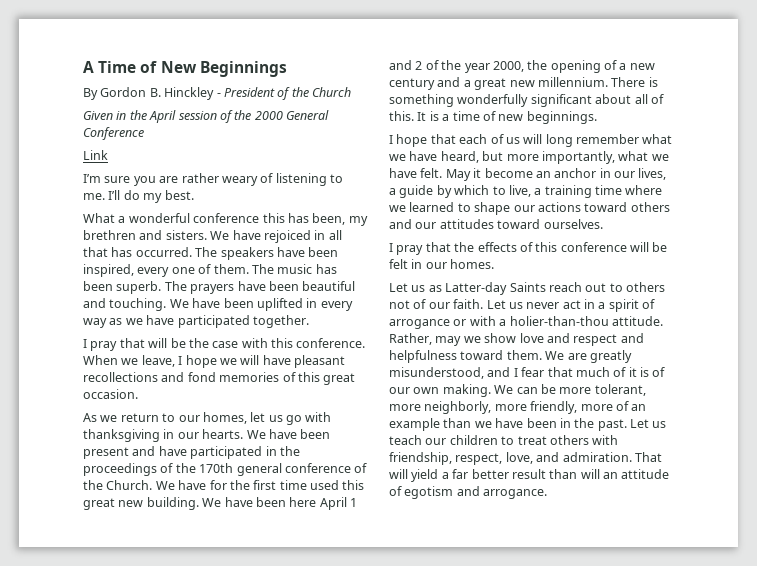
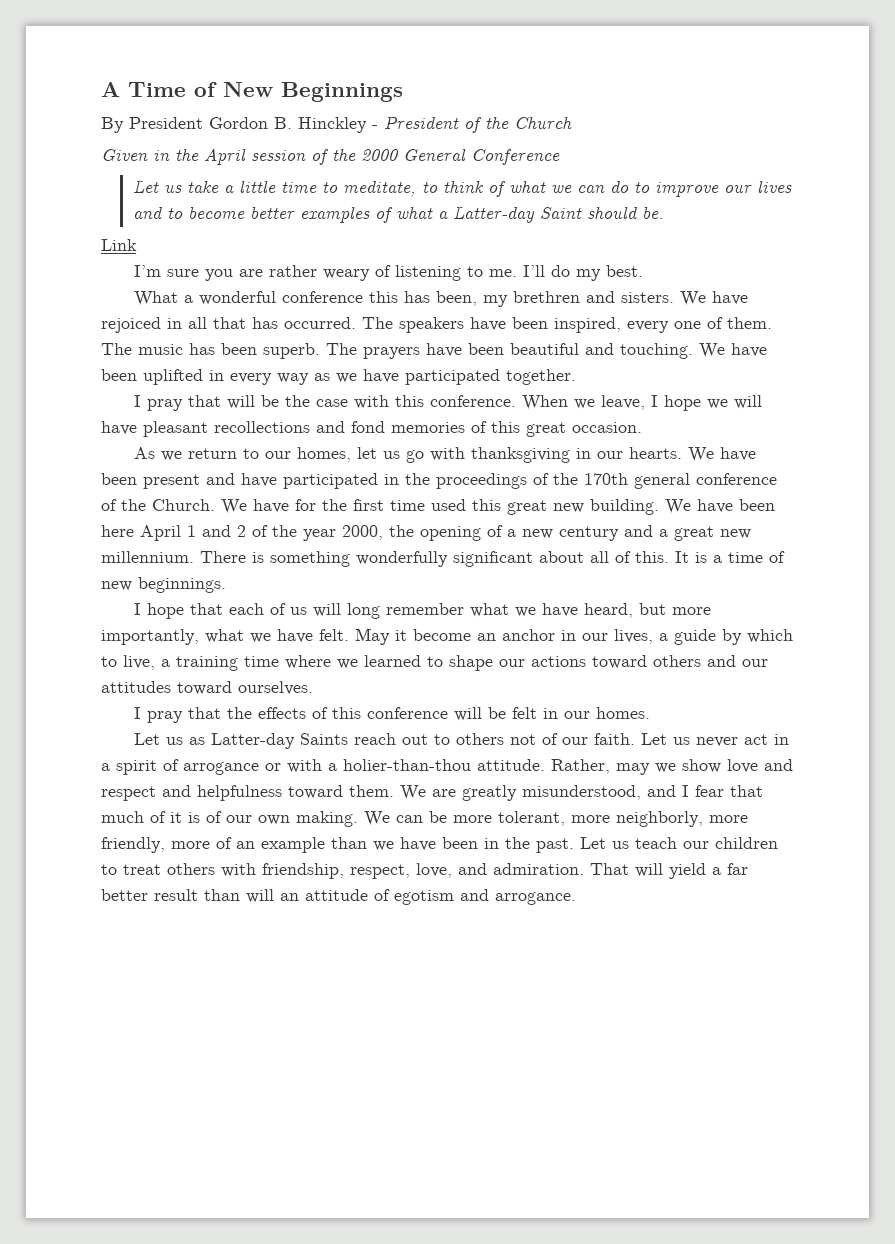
(98, 94) none -> [129,117,203,129] President
(144, 133) none -> [132,180,792,197] [132,206,664,223] // Let us take a little time to meditate, to think of what we can do to improve our lives and to become better examples of what a Latter-day Saint should be.

